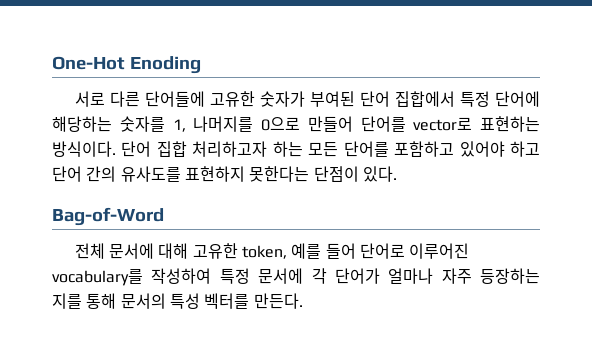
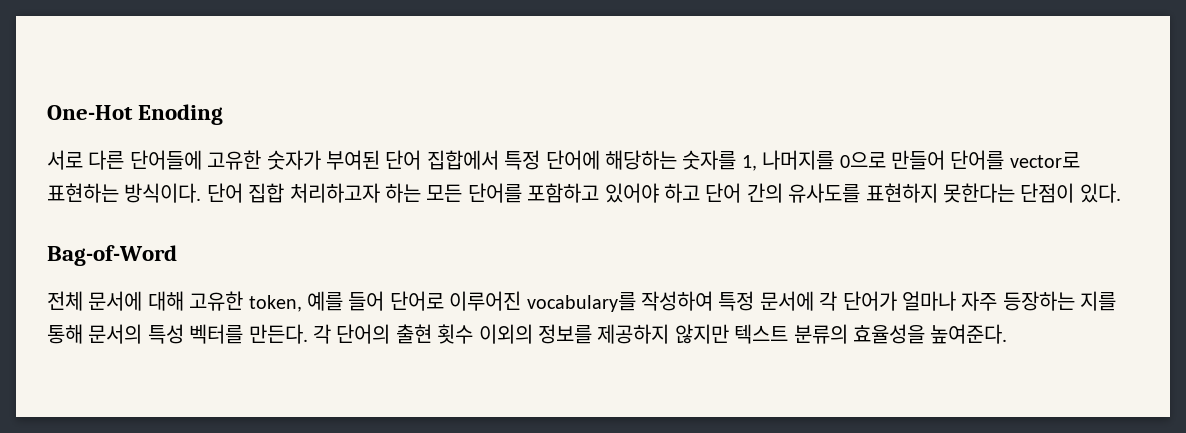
(303, 301) none -> [313,324,1008,344] 각 단어의 출현 횟수 이외의 정보를 제공하지 않지만 텍스트 분류의 효율성을 높여준다.

